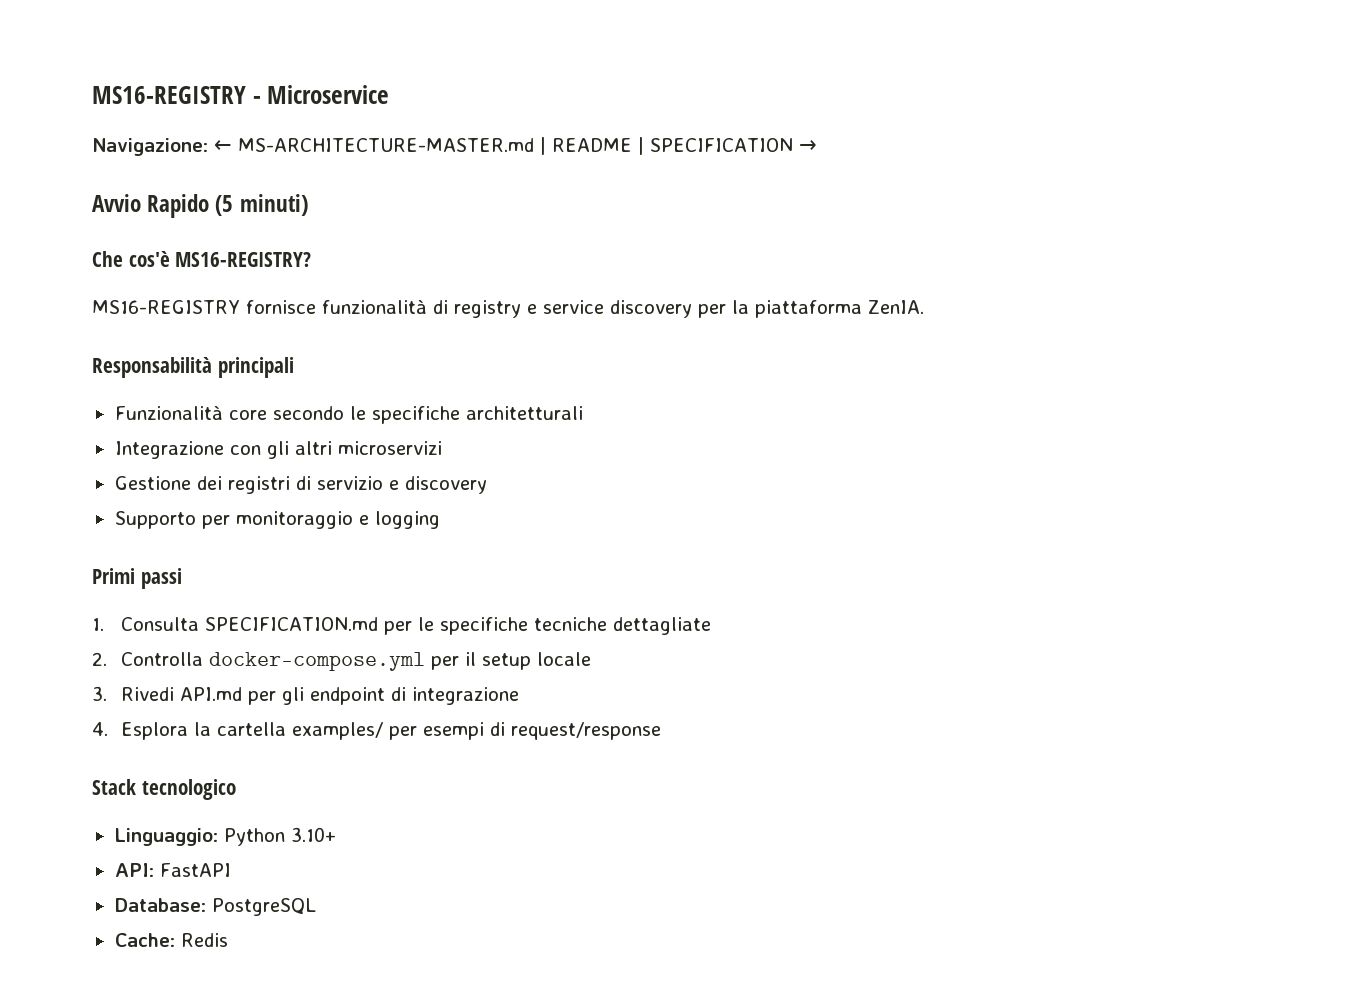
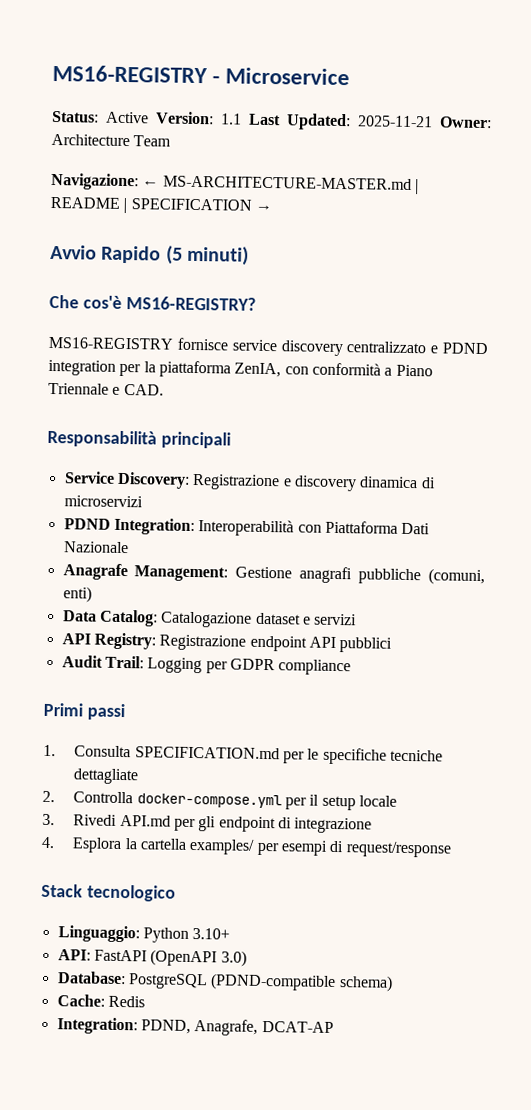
(390, 94) none -> [52,110,492,131] [51,133,172,147] // Status: Active Version: 1.1 Last Updated: 2025-11-21 Owner: Architecture Team
[322,300,924,318] [92,357,294,378] [114,406,583,424] [114,441,442,459] [114,476,487,494] [114,511,440,529] funzionalità di registry e service discovery per la piattaforma ZenIA. // Responsabilità principali // Funzionalità core secondo le specifiche architetturali // Integrazione con gli altri microservizi // Gestione dei registri di servizio e discovery // Supporto per monitoraggio e logging -> [231,339,488,357] [48,359,433,378] [48,382,164,396] [47,429,231,449] [63,471,436,492] [63,495,143,508] [63,517,431,537] [63,541,129,554] [62,563,485,586] [62,586,92,603] [62,609,358,628] [61,632,393,653] [61,655,352,676] service discovery centralizzato e PDND integration per la piattaforma ZenIA, con conformità a Piano Triennale e CAD. // Responsabilità principali // Service Discovery: Registrazione e discovery dinamica di microservizi // PDND Integration: Interoperabilità con Piattaforma Dati Nazionale // Anagrafe Management: Gestione anagrafi pubbliche (comuni, enti) // Data Catalog: Catalogazione dataset e servizi // API Registry: Registrazione endpoint API pubblici // Audit Trail: Logging per GDPR compliance
(231, 870) none -> [150,949,247,967] (OpenAPI 3.0)
(316, 907) none -> [210,973,393,992] (PDND-compatible schema)
(228, 940) none -> [56,1017,334,1036] // Integration: PDND, Anagrafe, DCAT-AP

